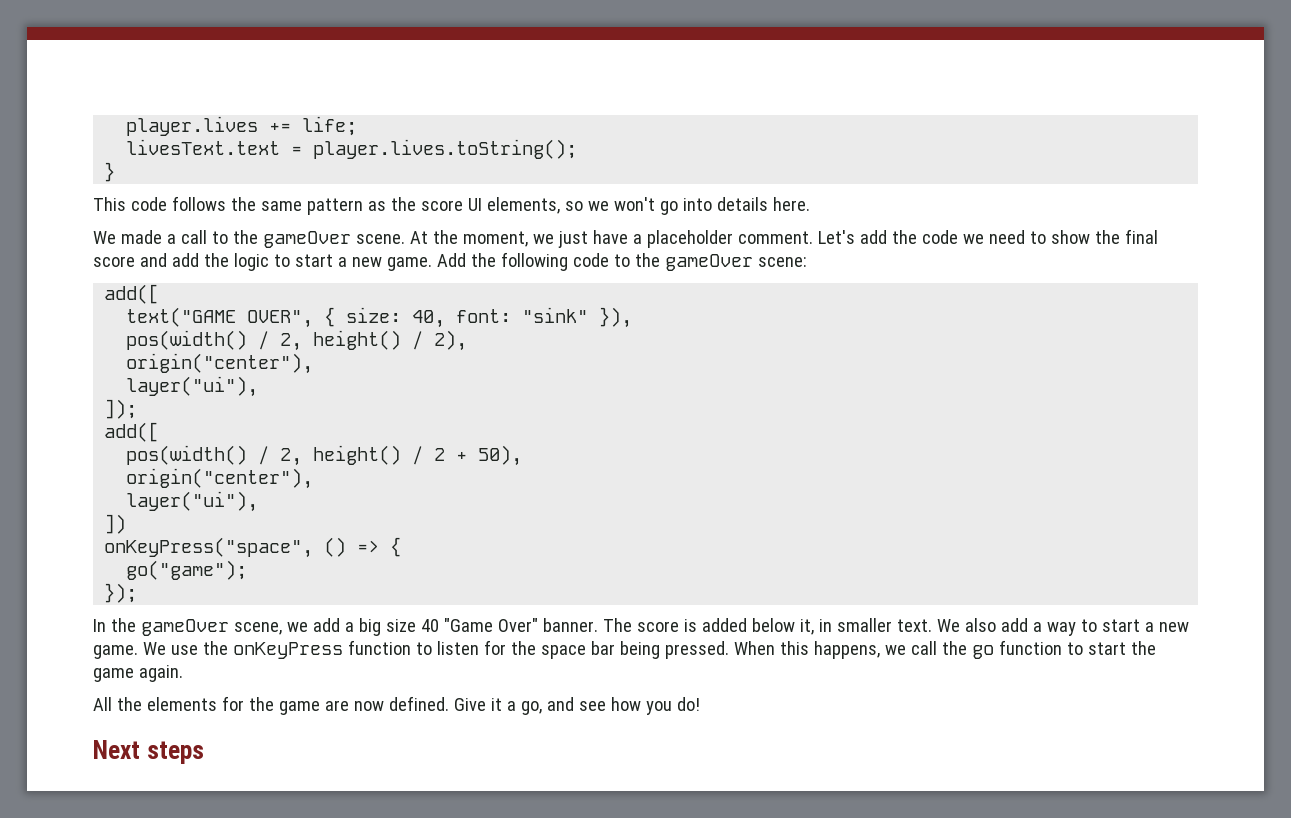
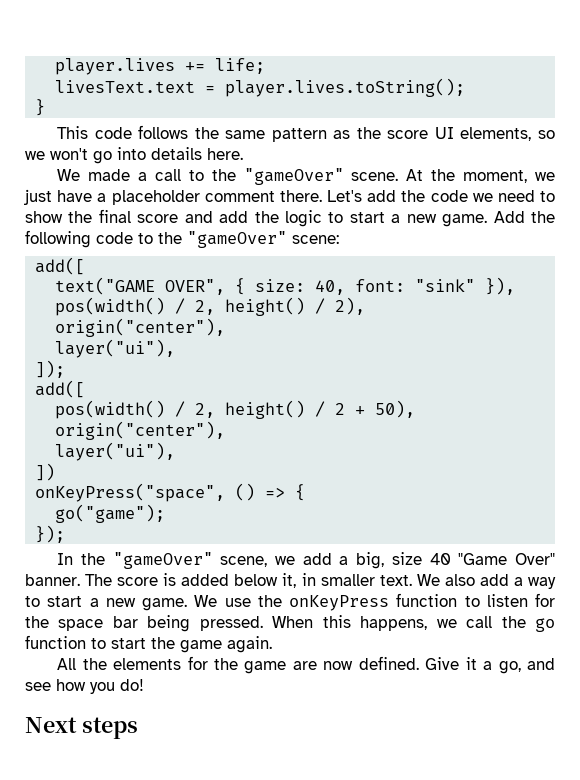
[262,231,351,248] gameOver -> [243,168,344,185] "gameOver"
[737,231,813,244] comment. -> [204,190,322,202] comment there.
[664,254,753,271] gameOver -> [187,231,287,248] "gameOver"
[140,619,229,636] gameOver -> [112,552,213,569] "gameOver"
[358,618,381,636] big -> [356,552,385,569] big,

